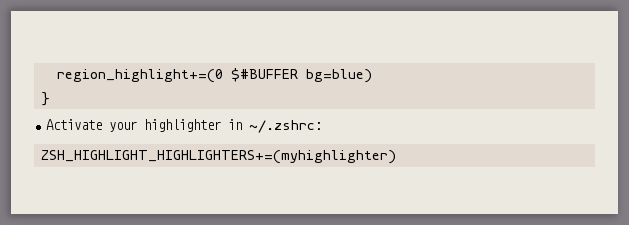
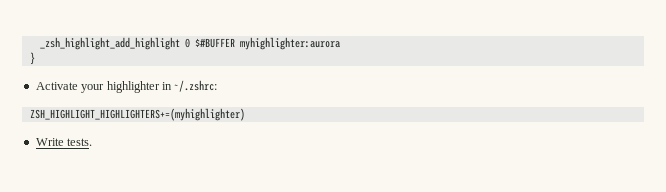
[56,68,372,83] region_highlight+=(0 $#BUFFER bg=blue) -> [39,37,340,50] _zsh_highlight_add_highlight 0 $#BUFFER myhighlighter:aurora
(396, 157) none -> [35,138,93,146] // Write tests.

